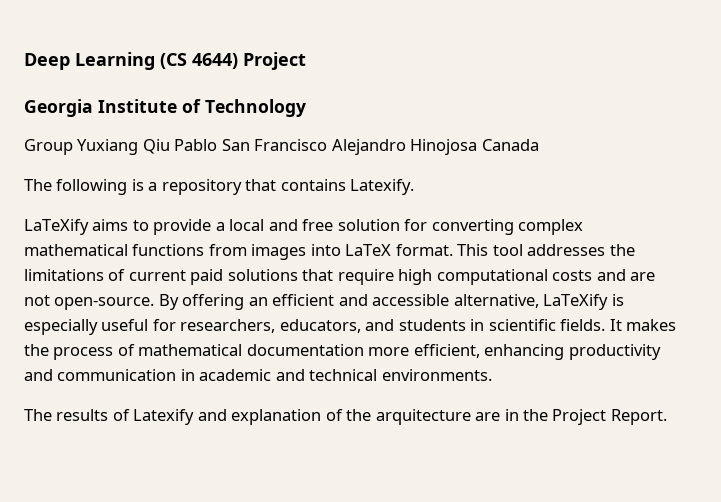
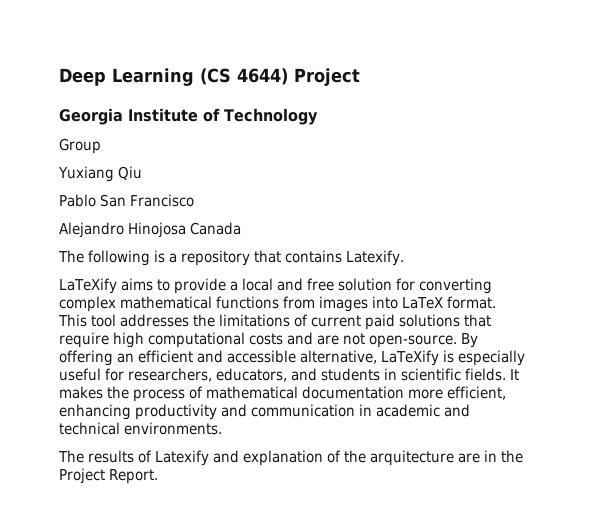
(73, 147) none -> (101, 146) //
(170, 146) none -> (142, 173) //
(328, 145) none -> (194, 200) //

